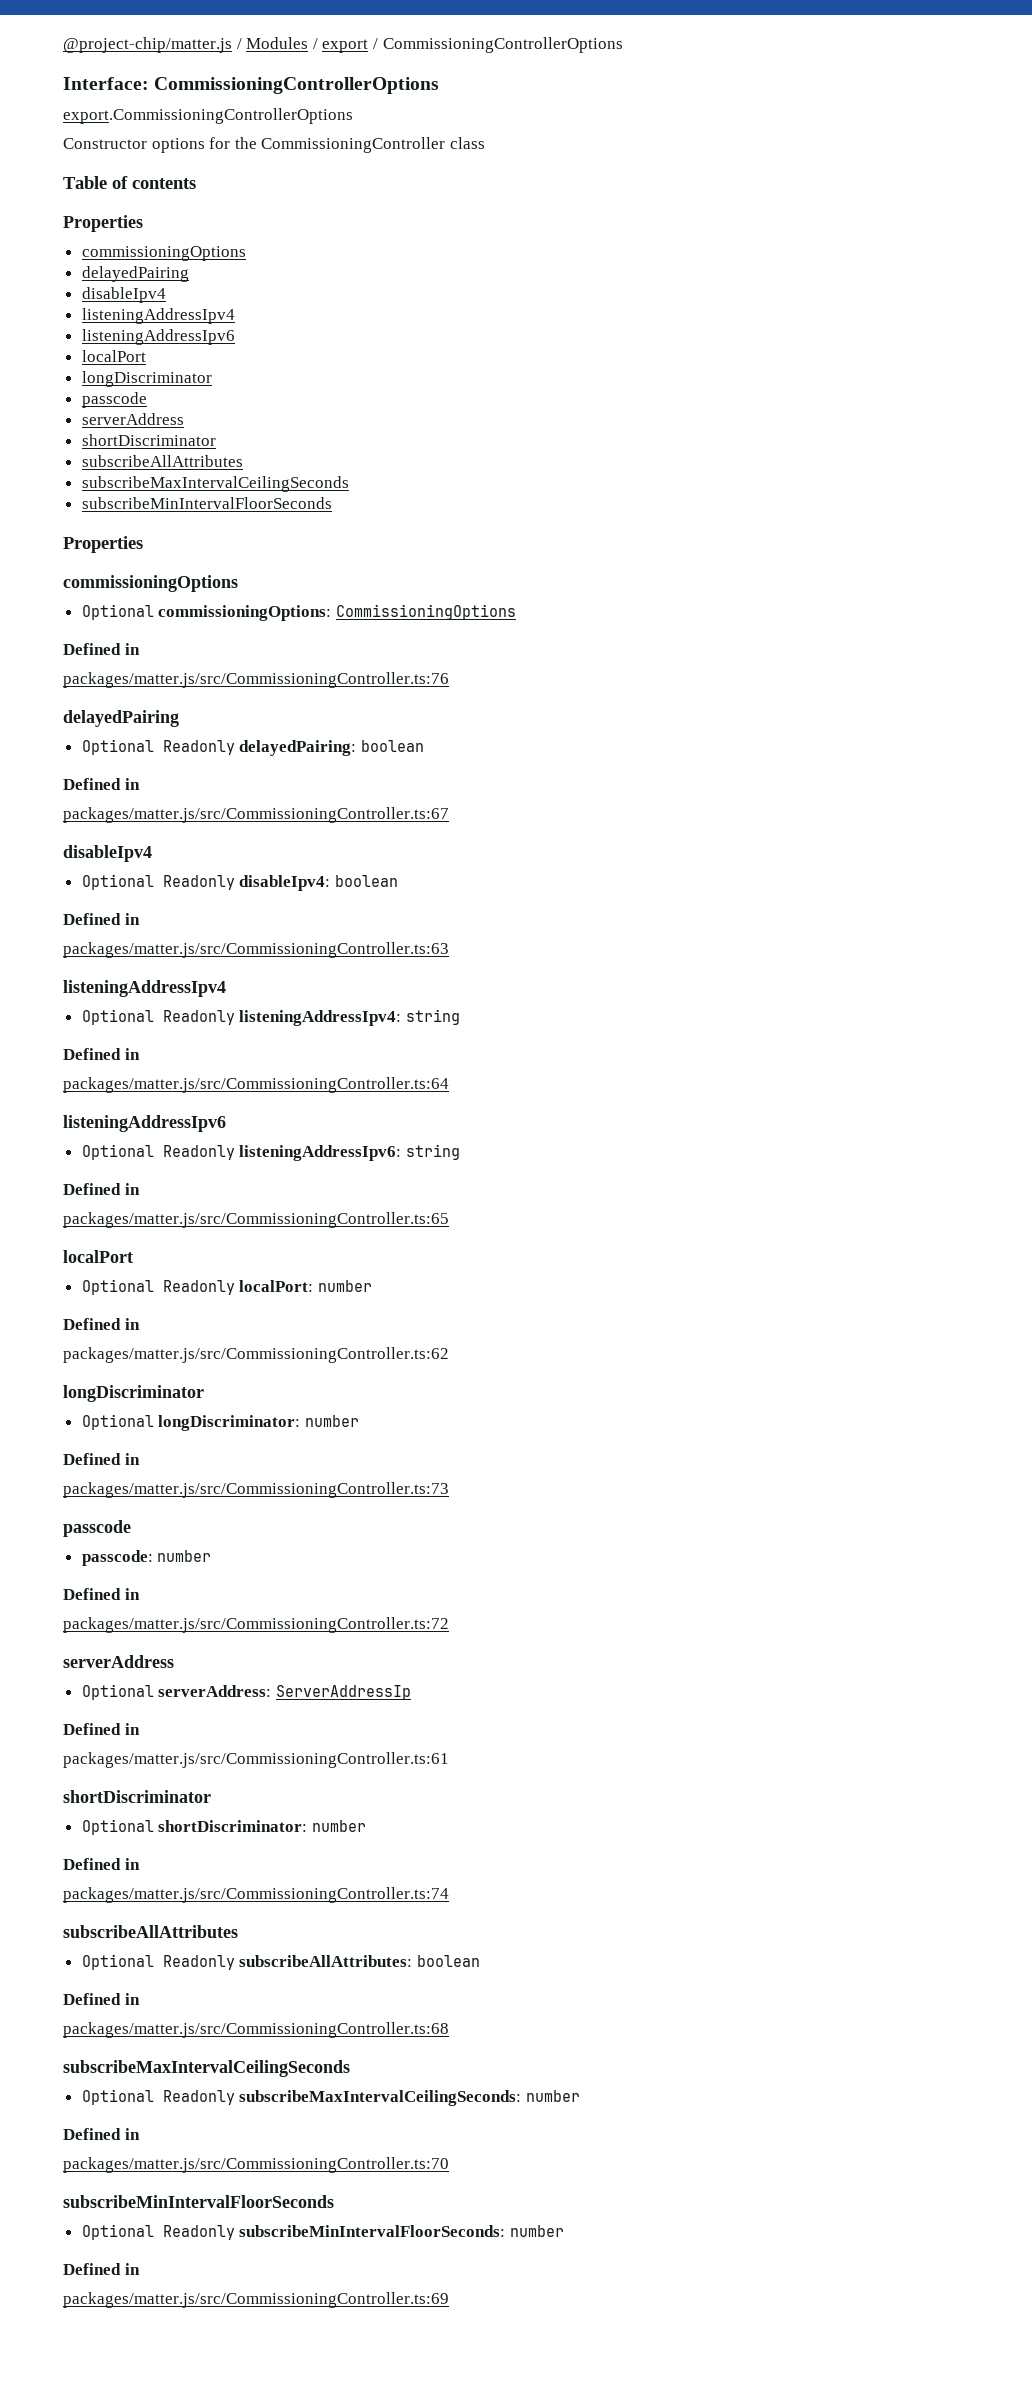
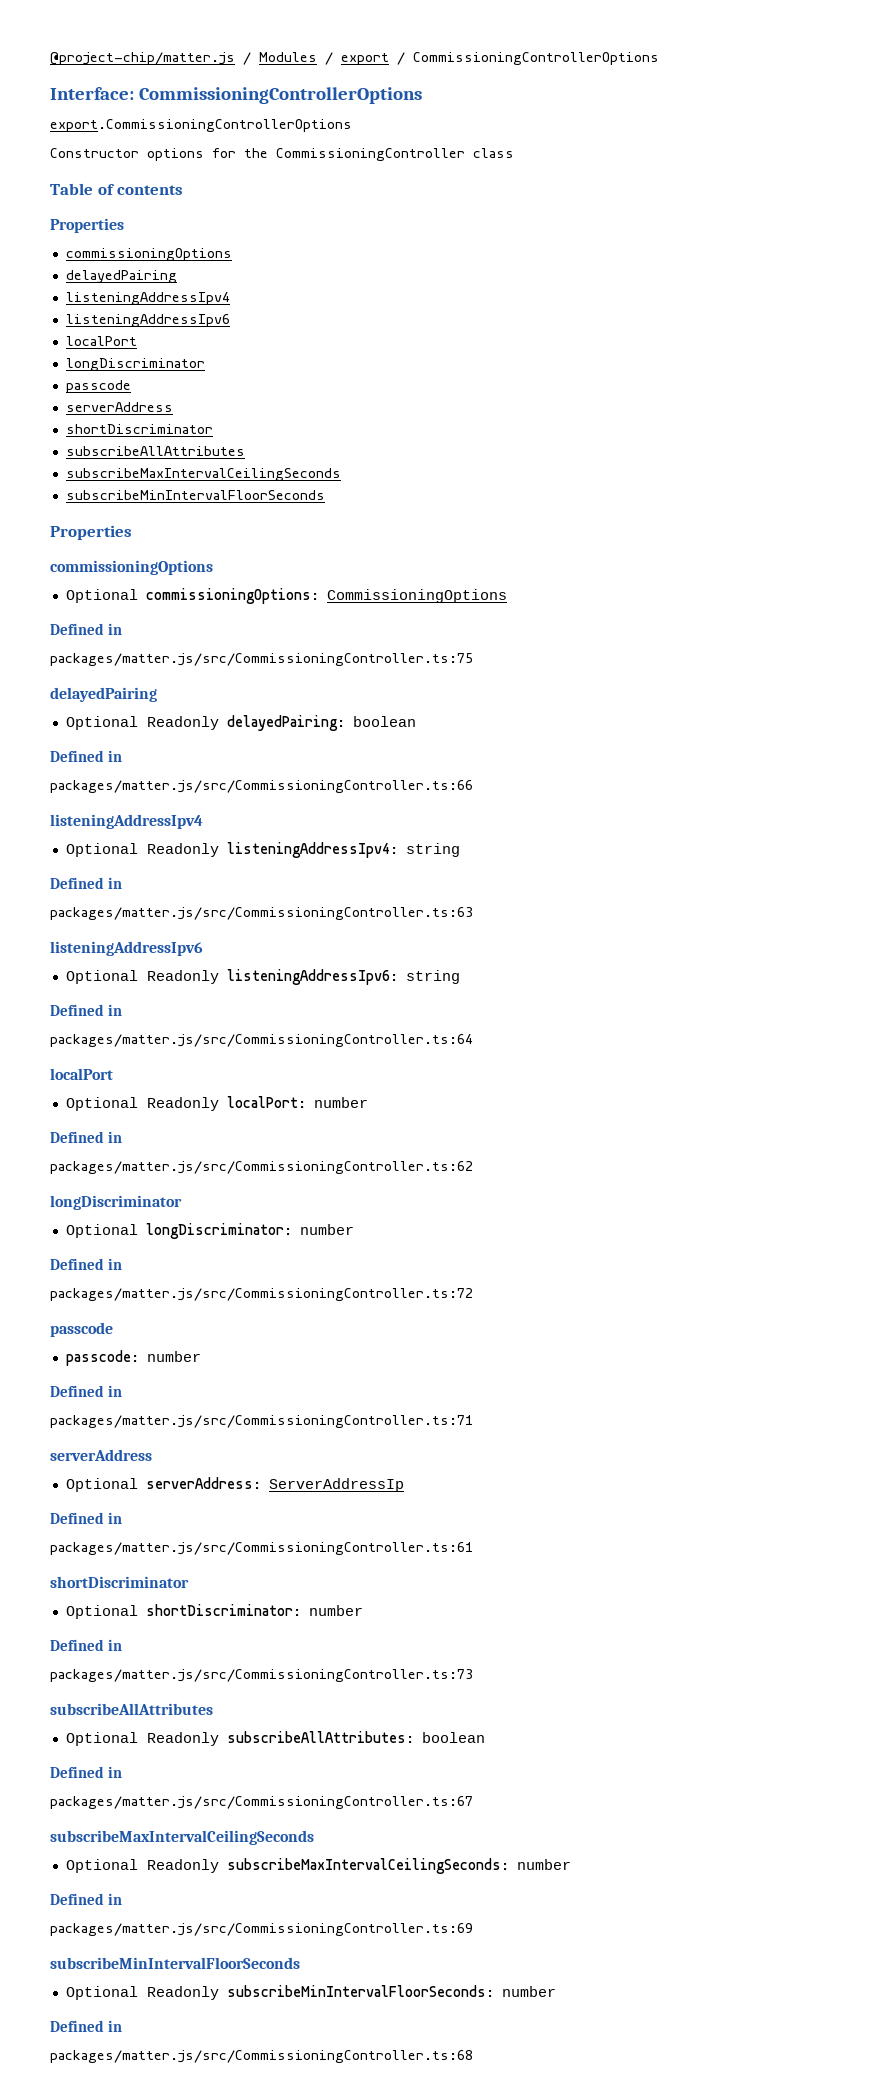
[81,287,166,303] // disableIpv4 -> (177, 276) none
[63,672,449,688] packages/matter.js/src/CommissioningController.ts:76 -> [50,653,473,666] packages/matter.js/src/CommissioningController.ts:75
[63,807,449,823] [63,845,152,862] [81,874,398,891] [63,913,140,925] [63,942,449,958] packages/matter.js/src/CommissioningController.ts:67 // disableIpv4 // Optional Readonly disableIpv4: boolean // Defined in // packages/matter.js/src/CommissioningController.ts:63 -> [50,780,473,793] packages/matter.js/src/CommissioningController.ts:66
[63,1077,449,1093] packages/matter.js/src/CommissioningController.ts:64 -> [50,907,473,920] packages/matter.js/src/CommissioningController.ts:63
[63,1212,449,1228] packages/matter.js/src/CommissioningController.ts:65 -> [50,1034,473,1047] packages/matter.js/src/CommissioningController.ts:64
[63,1482,449,1498] packages/matter.js/src/CommissioningController.ts:73 -> [50,1288,473,1301] packages/matter.js/src/CommissioningController.ts:72
[63,1617,449,1633] packages/matter.js/src/CommissioningController.ts:72 -> [50,1415,473,1428] packages/matter.js/src/CommissioningController.ts:71
[63,1887,449,1903] packages/matter.js/src/CommissioningController.ts:74 -> [50,1669,473,1682] packages/matter.js/src/CommissioningController.ts:73
[63,2022,449,2038] packages/matter.js/src/CommissioningController.ts:68 -> [50,1796,473,1809] packages/matter.js/src/CommissioningController.ts:67
[63,2157,449,2173] packages/matter.js/src/CommissioningController.ts:70 -> [50,1923,473,1936] packages/matter.js/src/CommissioningController.ts:69
[63,2292,449,2308] packages/matter.js/src/CommissioningController.ts:69 -> [50,2050,473,2063] packages/matter.js/src/CommissioningController.ts:68

